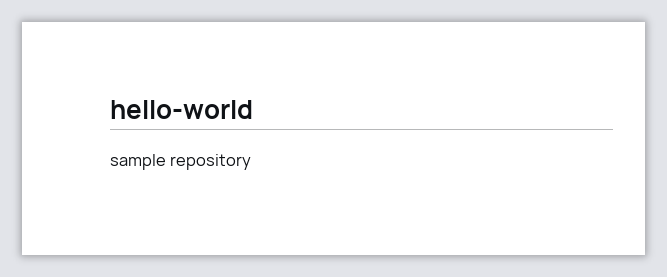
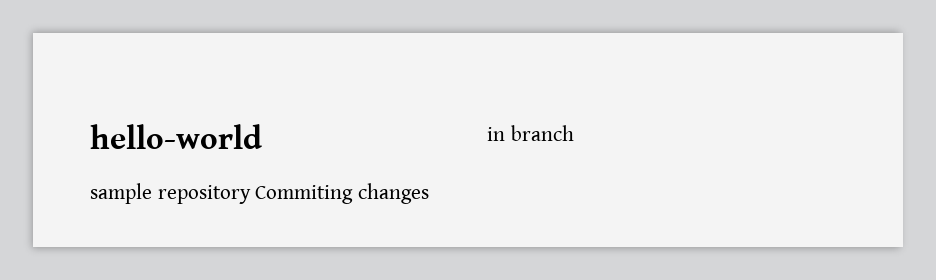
(252, 162) none -> [255,183,430,204] [487,125,574,141] Commiting changes in branch

